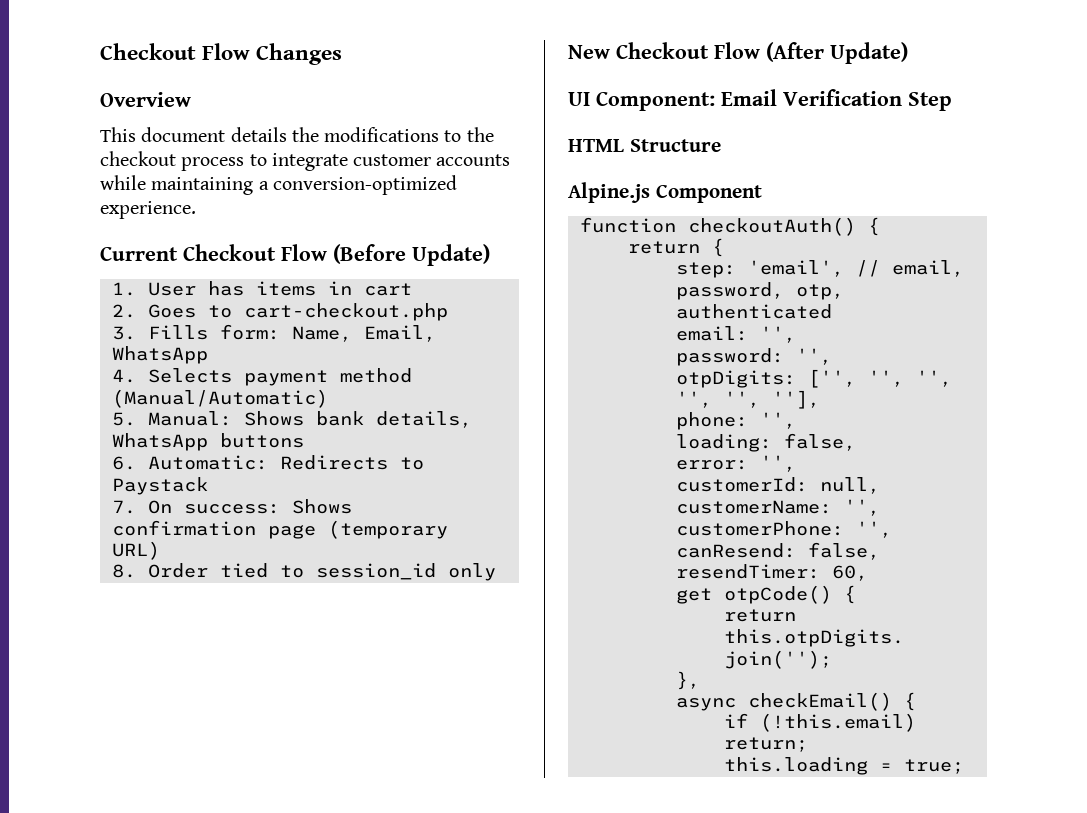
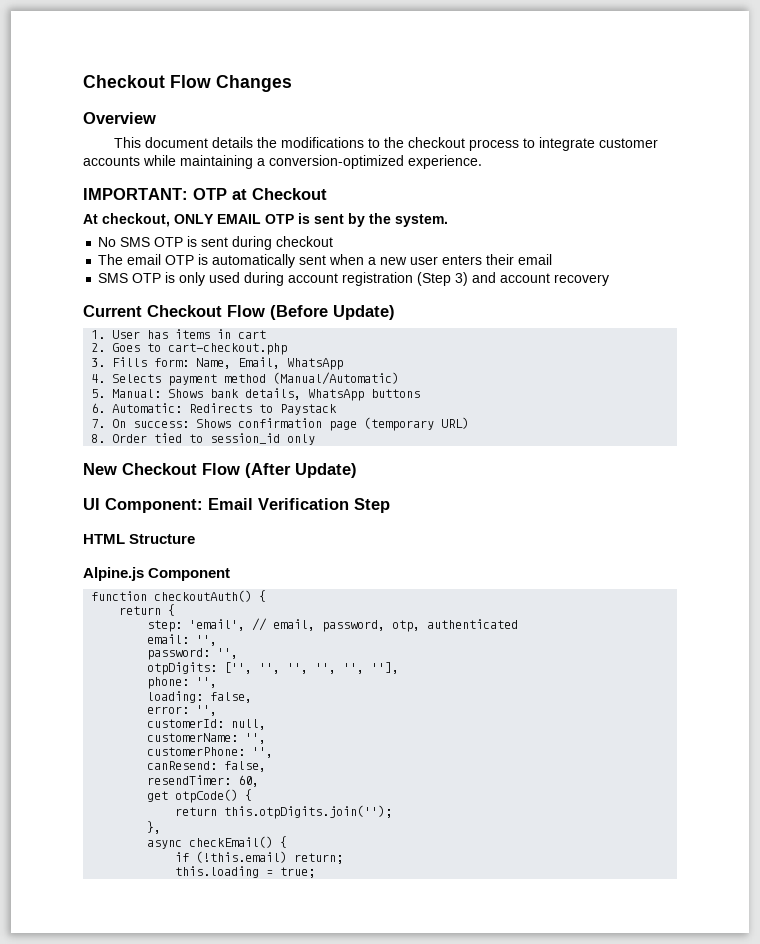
(196, 210) none -> [83,188,327,200] [83,213,448,227] [98,236,334,250] [98,254,553,268] [98,272,610,286] // IMPORTANT: OTP at Checkout // At checkout, ONLY EMAIL OTP is sent by the system. // No SMS OTP is sent during checkout // The email OTP is automatically sent when a new user enters their email // SMS OTP is only used during account registration (Step 3) and account recovery

